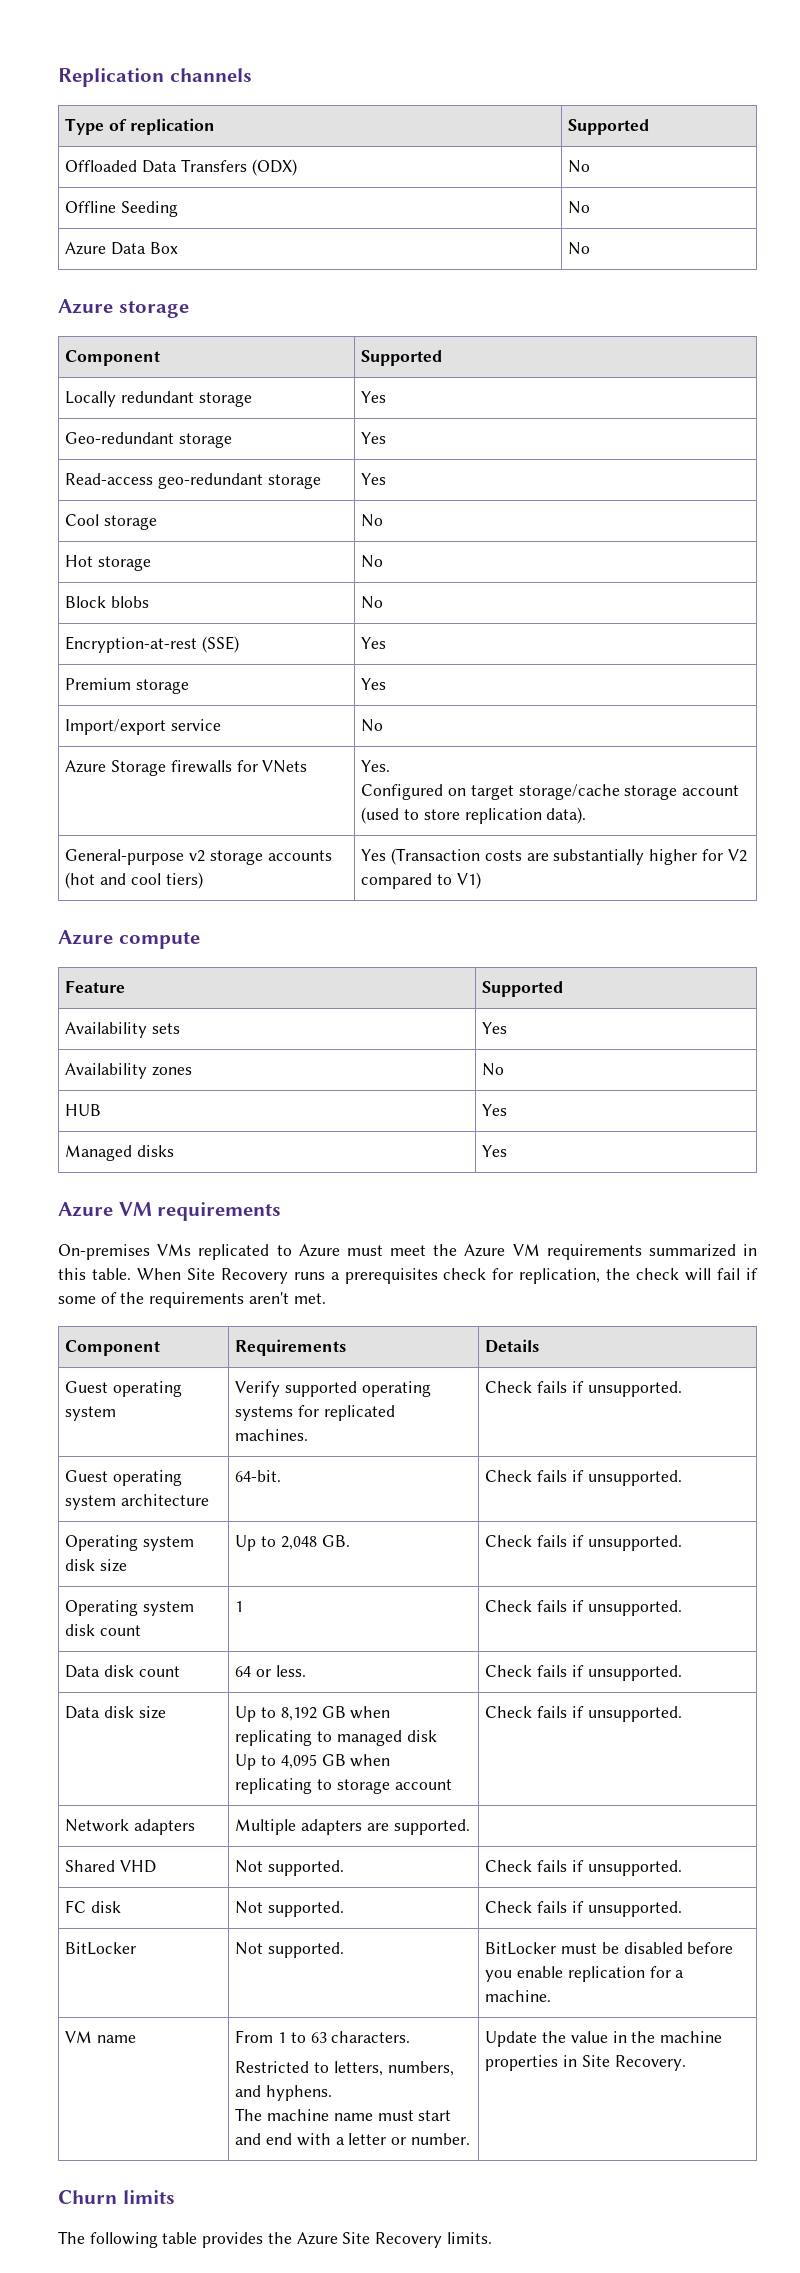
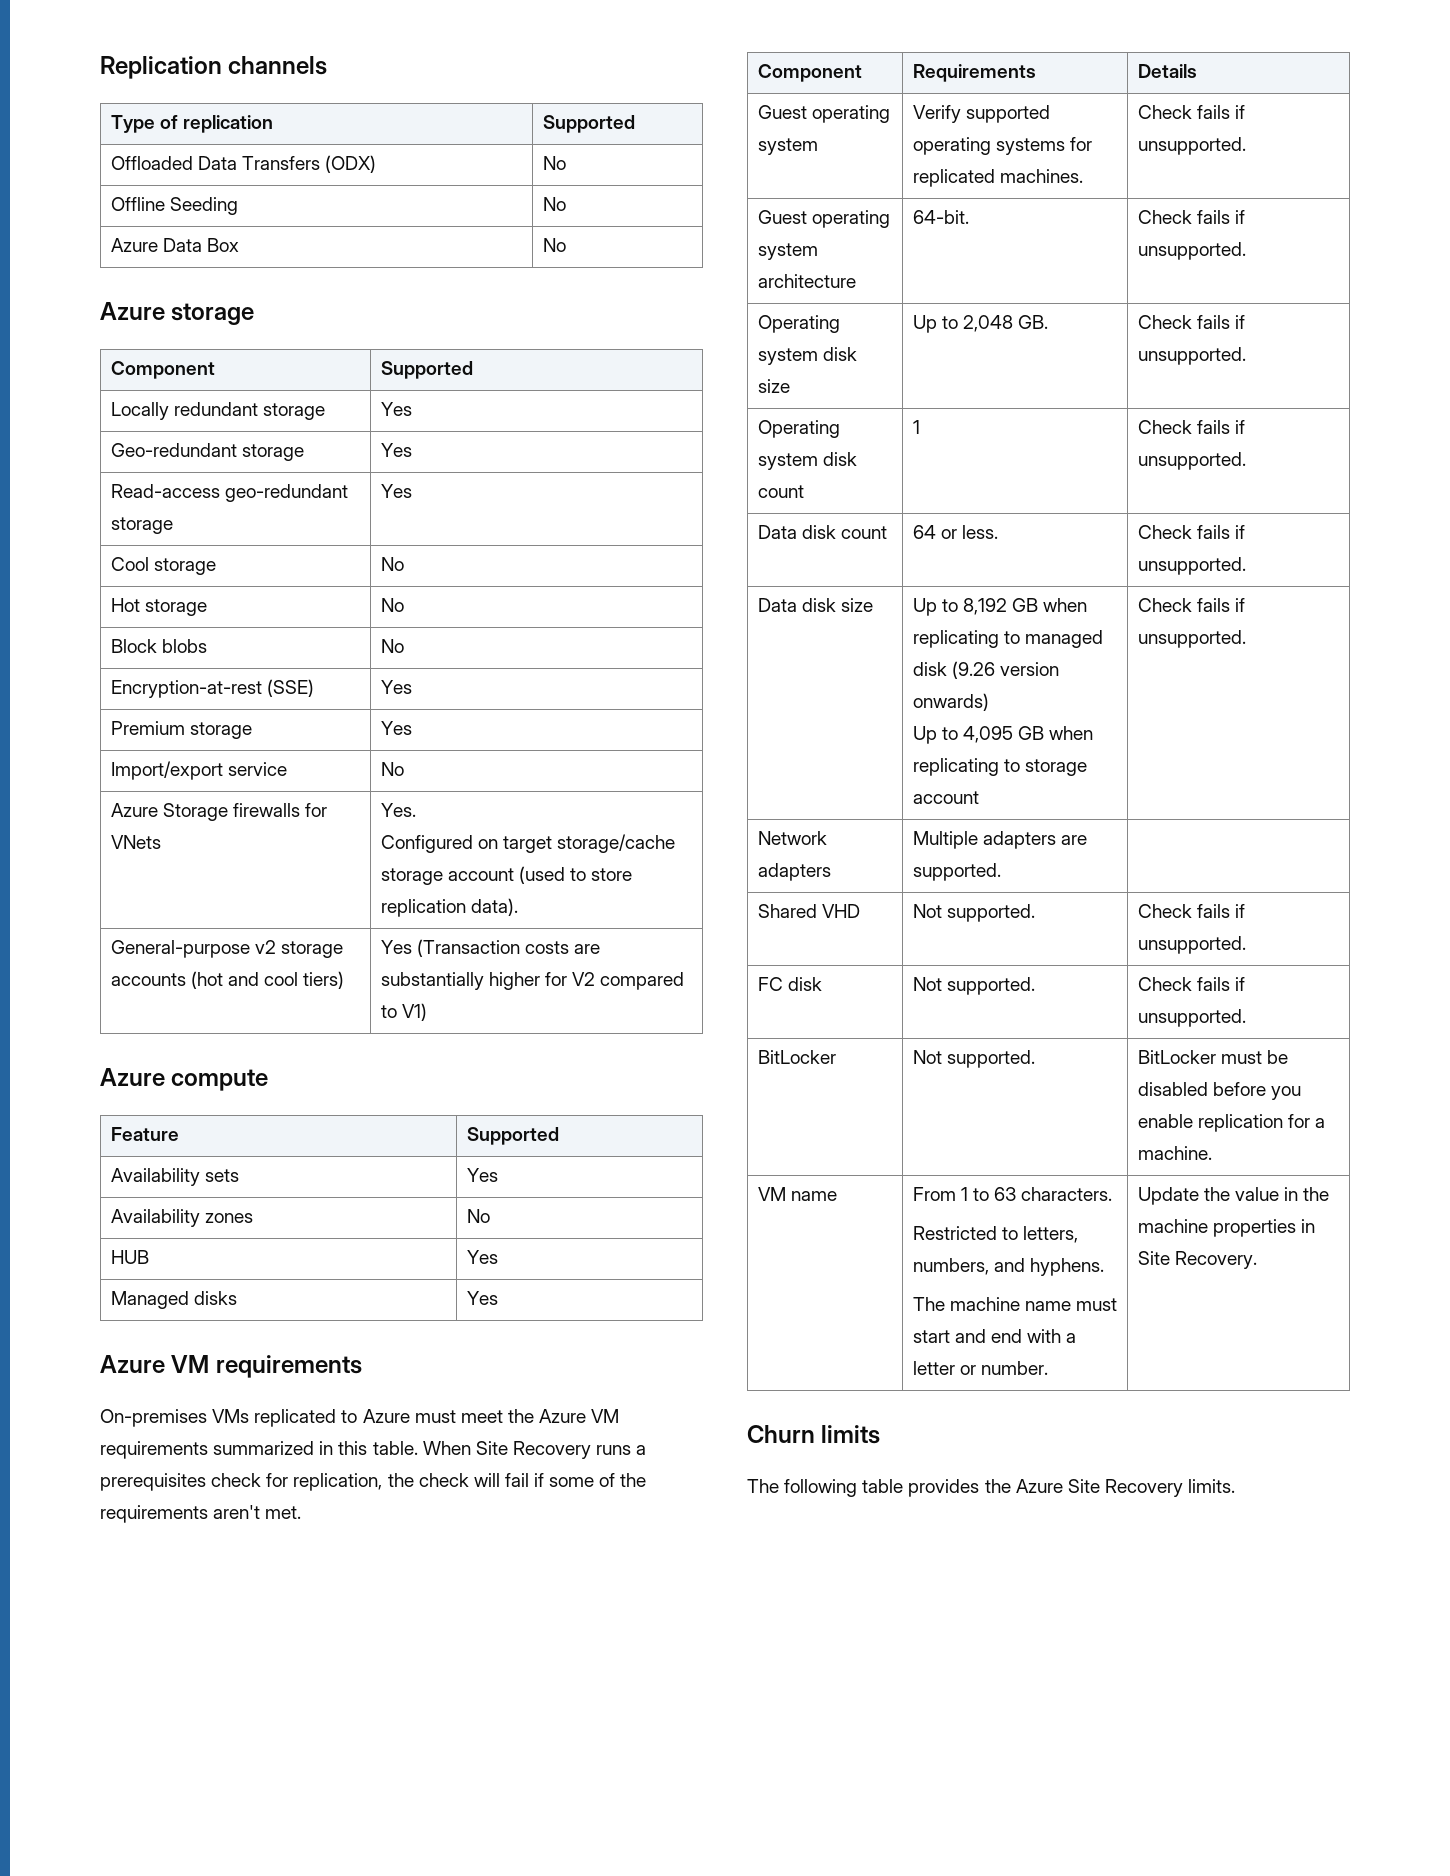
(437, 1736) none -> [951,661,1059,679] [912,693,989,711] (9.26 version onwards)

